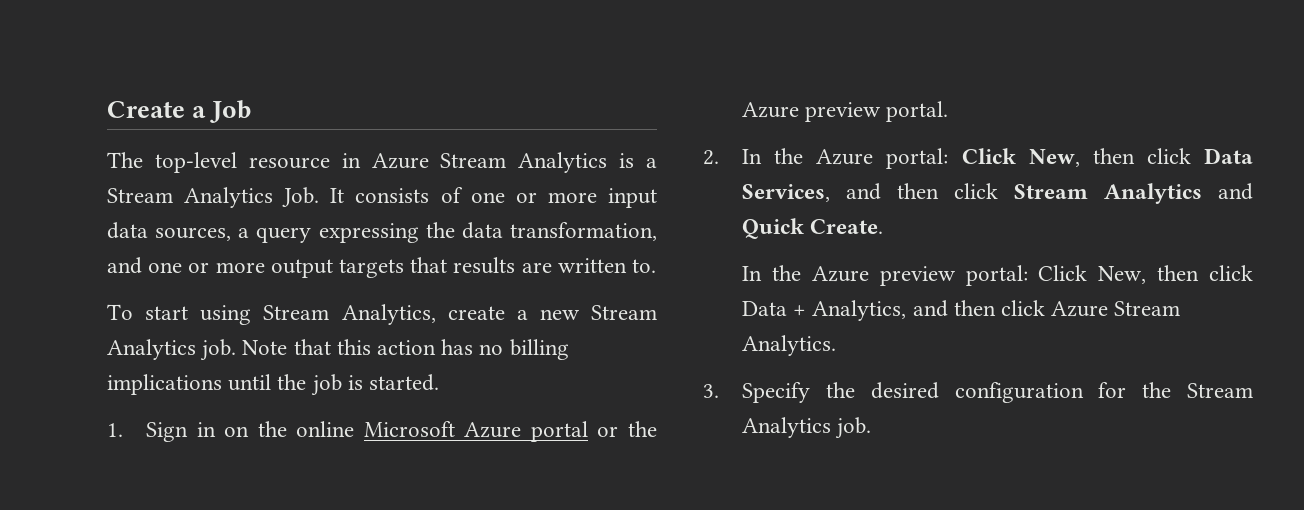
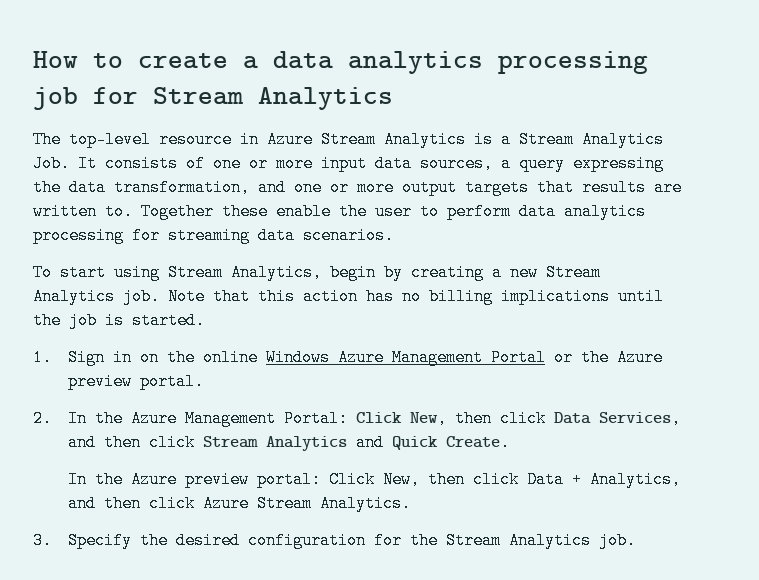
[107,100,252,123] Create a Job -> [33,51,648,74] [33,87,393,110] How to create a data analytics processing job for Stream Analytics
(657, 266) none -> [141,203,646,220] [33,227,394,244] Together these enable the user to perform data analytics processing for streaming data scenarios.
[447,306,505,320] create -> [330,264,484,281] begin by creating
[363,421,588,442] Microsoft Azure portal -> [265,349,546,366] Windows Azure Management Portal
[886,148,949,169] portal: -> [184,410,348,427] Management Portal:

